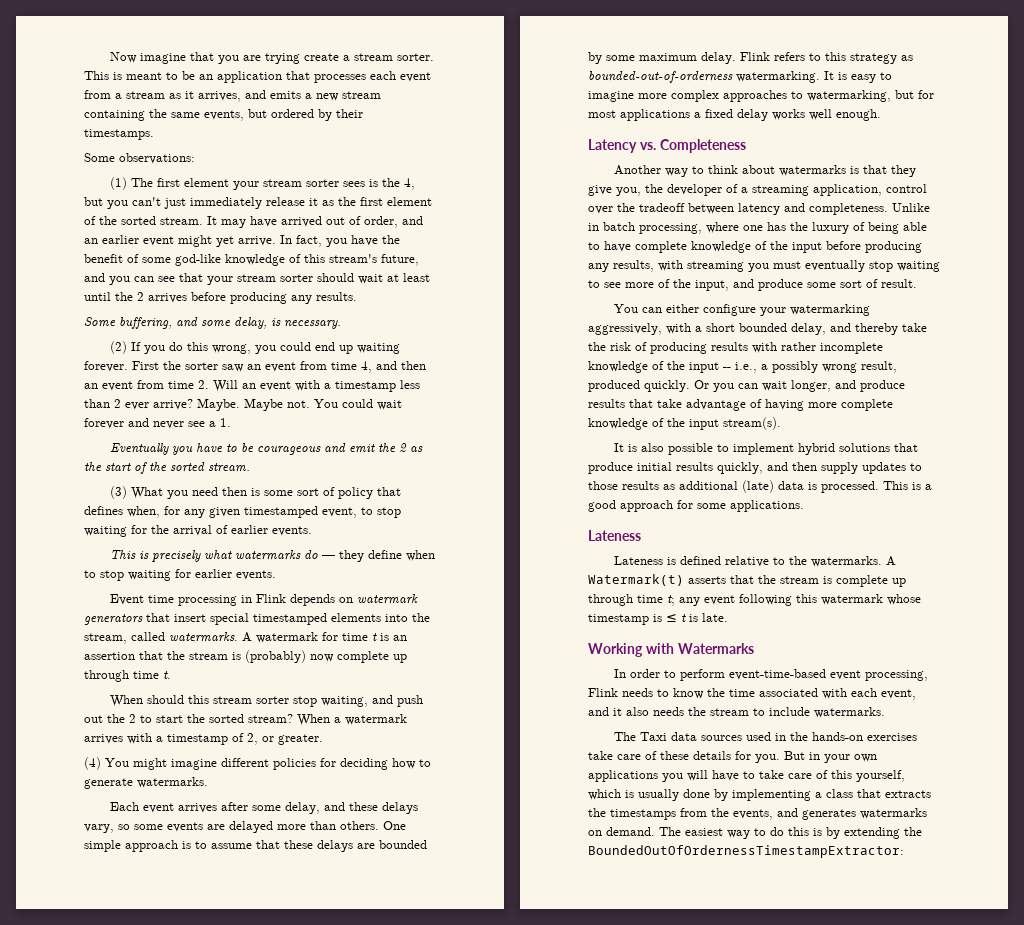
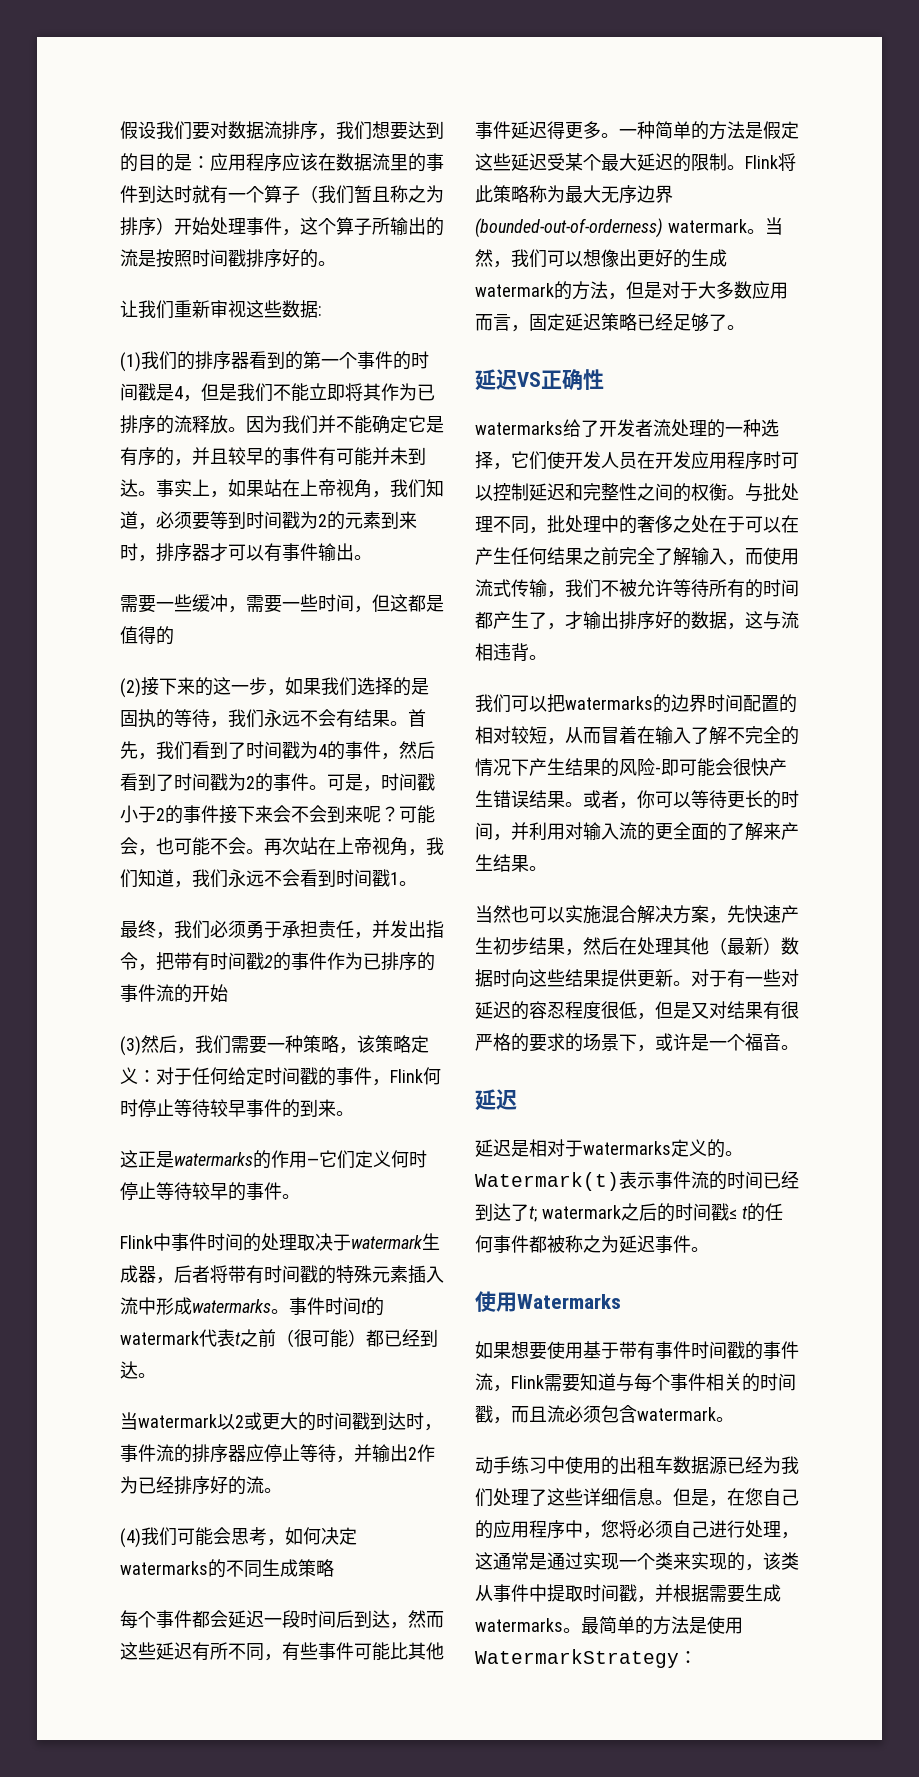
[110,52,435,64] [84,71,431,83] [84,90,381,102] [84,109,363,121] [84,129,154,140] [84,153,195,164] [110,177,416,190] [84,197,432,209] [84,216,423,228] [84,235,400,247] [84,254,419,266] [84,273,430,285] [84,292,357,304] [84,317,341,329] [110,341,401,354] [84,361,426,373] [84,380,420,392] [84,398,402,411] [84,418,231,429] [110,443,424,455] [84,462,250,474] [110,486,402,499] [84,506,401,518] [84,525,312,537] [110,550,436,562] [84,569,276,581] [110,594,419,606] [84,613,430,625] [84,632,407,644] [84,650,407,663] [84,670,171,682] [110,695,424,707] [84,714,407,726] [84,733,323,745] [84,757,431,770] [84,777,208,789] [110,802,419,814] [84,821,406,833] [84,840,427,852] [588,52,913,64] [588,71,892,83] [588,90,934,102] [588,109,881,121] [588,139,746,153] [614,165,917,177] [588,184,927,196] [588,203,930,215] [588,222,927,234] [588,241,922,253] [588,260,940,272] [588,279,917,291] [614,304,871,316] [588,323,927,335] [588,342,883,354] [588,361,897,373] [588,380,905,392] [588,399,893,411] [588,417,781,430] [614,443,919,455] [588,462,922,474] [588,480,932,493] [588,500,804,512] [588,530,641,541] [614,556,897,567] [588,574,906,587] [588,594,921,606] [588,613,728,625] [588,643,754,657] [614,669,929,681] [588,688,916,700] [588,707,885,718] [614,732,918,741] [588,751,877,763] [588,770,905,782] [588,789,931,801] [588,808,927,820] [588,827,922,839] [588,845,904,858] Now imagine that you are trying create a stream sorter. This is meant to be an application that processes each event from a stream as it arrives, and emits a new stream containing the same events, but ordered by their timestamps. // Some observations: // (1) The first element your stream sorter sees is the 4, but you can't just immediately release it as the first element of the sorted stream. It may have arrived out of order, and an earlier event might yet arrive. In fact, you have the benefit of some god-like knowledge of this stream's future, and you can see that your stream sorter should wait at least until the 2 arrives before producing any results. // Some buffering, and some delay, is necessary. // (2) If you do this wrong, you could end up waiting forever. First the sorter saw an event from time 4, and then an event from time 2. Will an event with a timestamp less than 2 ever arrive? Maybe. Maybe not. You could wait forever and never see a 1. // Eventually you have to be courageous and emit the 2 as the start of the sorted stream. // (3) What you need then is some sort of policy that defines when, for any given timestamped event, to stop waiting for the arrival of earlier events. // This is precisely what watermarks do — they define when to stop waiting for earlier events. // Event time processing in Flink depends on watermark generators that insert special timestamped elements into the stream, called watermarks. A watermark for time t is an assertion that the stream is (probably) now complete up through time t. // When should this stream sorter stop waiting, and push out the 2 to start the sorted stream? When a watermark arrives with a timestamp of 2, or greater. // (4) You might imagine different policies for deciding how to generate watermarks. // Each event arrives after some delay, and these delays vary, so some events are delayed more than others. One simple approach is to assume that these delays are bounded by some maximum delay. Flink refers to this strategy as bounded-out-of-orderness watermarking. It is easy to imagine more complex approaches to watermarking, but for most applications a fixed delay works well enough. // Latency vs. Completeness // Another way to think about watermarks is that they give you, the developer of a streaming application, control over the tradeoff between latency and completeness. Unlike in batch processing, where one has the luxury of being able to have complete knowledge of the input before producing any results, with streaming you must eventually stop waiting to see more of the input, and produce some sort of result. // You can either configure your watermarking aggressively, with a short bounded delay, and thereby take the risk of producing results with rather incomplete knowledge of the input -- i.e., a possibly wrong result, produced quickly. Or you can wait longer, and produce results that take advantage of having more complete knowledge of the input stream(s). // It is also possible to implement hybrid solutions that produce initial results quickly, and then supply updates to those results as additional (late) data is processed. This is a good approach for some applications. // Lateness // Lateness is defined relative to the watermarks. A Watermark(t) asserts that the stream is complete up through time t; any event following this watermark whose timestamp is ≤ t is late. // Working with Watermarks // In order to perform event-time-based event processing, Flink needs to know the time associated with each event, and it also needs the stream to include watermarks. // The Taxi data sources used in the hands-on exercises take care of these details for you. But in your own applications you will have to take care of this yourself, which is usually done by implementing a class that extracts the timestamps from the events, and generates watermarks on demand. The easiest way to do this is by extending the BoundedOutOfOrdernessTimestampExtractor: -> [120,121,444,140] [120,153,444,172] [120,185,444,204] [120,217,444,236] [120,249,336,268] [120,300,322,319] [120,351,429,372] [120,383,435,402] [120,415,444,434] [120,447,426,466] [120,479,444,498] [120,511,417,530] [120,543,372,562] [120,594,444,613] [120,626,174,645] [120,677,429,698] [120,709,426,728] [120,741,435,760] [120,773,435,792] [120,805,435,824] [120,837,444,856] [120,869,417,888] [120,920,444,939] [120,952,435,971] [120,984,228,1003] [120,1035,429,1056] [120,1067,441,1086] [120,1099,354,1118] [120,1150,427,1169] [120,1182,300,1201] [120,1233,440,1252] [120,1265,444,1284] [120,1297,384,1316] [120,1329,438,1348] [120,1361,156,1379] [120,1412,442,1431] [120,1444,435,1463] [120,1476,282,1495] [120,1527,357,1548] [120,1559,334,1578] [120,1610,444,1629] [120,1642,444,1661] [475,121,799,140] [475,153,796,172] [475,185,673,204] [475,217,783,238] [475,249,727,268] [475,281,788,300] [475,313,745,332] [475,369,604,390] [475,419,779,438] [475,451,799,470] [475,483,799,502] [475,515,799,534] [475,547,799,566] [475,579,799,598] [475,611,799,630] [475,643,547,661] [475,694,797,713] [475,726,799,745] [475,758,787,777] [475,790,799,809] [475,822,799,841] [475,854,547,872] [475,905,799,924] [475,937,799,956] [475,969,799,988] [475,1001,799,1020] [475,1033,799,1052] [475,1089,517,1110] [475,1139,743,1158] [475,1171,799,1191] [475,1203,783,1222] [475,1235,709,1253] [475,1291,621,1312] [475,1341,799,1360] [475,1373,796,1392] [475,1405,734,1424] [475,1456,799,1475] [475,1488,799,1507] [475,1520,799,1539] [475,1552,799,1571] [475,1584,781,1603] [475,1616,743,1635] [475,1649,697,1668] 假设我们要对数据流排序，我们想要达到的目的是：应用程序应该在数据流里的事件到达时就有一个算子（我们暂且称之为排序）开始处理事件，这个算子所输出的流是按照时间戳排序好的。 // 让我们重新审视这些数据: // (1)我们的排序器看到的第一个事件的时间戳是4，但是我们不能立即将其作为已排序的流释放。因为我们并不能确定它是有序的，并且较早的事件有可能并未到达。事实上，如果站在上帝视角，我们知道，必须要等到时间戳为2的元素到来时，排序器才可以有事件输出。 // 需要一些缓冲，需要一些时间，但这都是值得的 // (2)接下来的这一步，如果我们选择的是固执的等待，我们永远不会有结果。首先，我们看到了时间戳为4的事件，然后看到了时间戳为2的事件。可是，时间戳小于2的事件接下来会不会到来呢？可能会，也可能不会。再次站在上帝视角，我们知道，我们永远不会看到时间戳1。 // 最终，我们必须勇于承担责任，并发出指令，把带有时间戳2的事件作为已排序的事件流的开始 // (3)然后，我们需要一种策略，该策略定义：对于任何给定时间戳的事件，Flink何时停止等待较早事件的到来。 // 这正是watermarks的作用—它们定义何时停止等待较早的事件。 // Flink中事件时间的处理取决于watermark生成器，后者将带有时间戳的特殊元素插入流中形成watermarks。事件时间t的watermark代表t之前（很可能）都已经到达。 // 当watermark以2或更大的时间戳到达时，事件流的排序器应停止等待，并输出2作为已经排序好的流。 // (4)我们可能会思考，如何决定watermarks的不同生成策略 // 每个事件都会延迟一段时间后到达，然而这些延迟有所不同，有些事件可能比其他事件延迟得更多。一种简单的方法是假定这些延迟受某个最大延迟的限制。Flink将此策略称为最大无序边界(bounded-out-of-orderness) watermark。当然，我们可以想像出更好的生成watermark的方法，但是对于大多数应用而言，固定延迟策略已经足够了。 // 延迟VS正确性 // watermarks给了开发者流处理的一种选择，它们使开发人员在开发应用程序时可以控制延迟和完整性之间的权衡。与批处理不同，批处理中的奢侈之处在于可以在产生任何结果之前完全了解输入，而使用流式传输，我们不被允许等待所有的时间都产生了，才输出排序好的数据，这与流相违背。 // 我们可以把watermarks的边界时间配置的相对较短，从而冒着在输入了解不完全的情况下产生结果的风险-即可能会很快产生错误结果。或者，你可以等待更长的时间，并利用对输入流的更全面的了解来产生结果。 // 当然也可以实施混合解决方案，先快速产生初步结果，然后在处理其他（最新）数据时向这些结果提供更新。对于有一些对延迟的容忍程度很低，但是又对结果有很严格的要求的场景下，或许是一个福音。 // 延迟 // 延迟是相对于watermarks定义的。Watermark(t)表示事件流的时间已经到达了t; watermark之后的时间戳≤ t的任何事件都被称之为延迟事件。 // 使用Watermarks // 如果想要使用基于带有事件时间戳的事件流，Flink需要知道与每个事件相关的时间戳，而且流必须包含watermark。 // 动手练习中使用的出租车数据源已经为我们处理了这些详细信息。但是，在您自己的应用程序中，您将必须自己进行处理，这通常是通过实现一个类来实现的，该类从事件中提取时间戳，并根据需要生成watermarks。最简单的方法是使用WatermarkStrategy：

